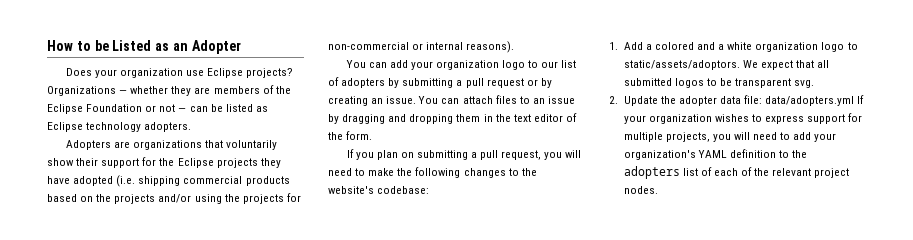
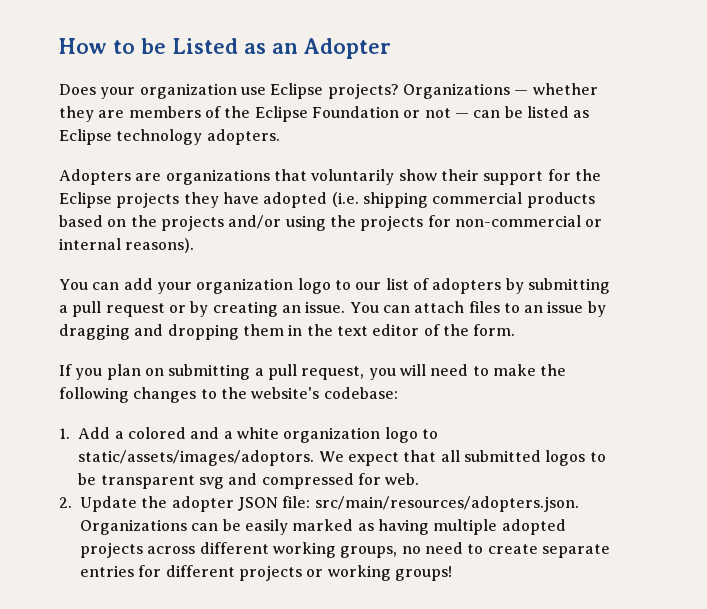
[623,60,740,70] static/assets/adoptors. -> [78,450,315,466] static/assets/images/adoptors.
[794,80,815,88] svg. -> [198,473,420,489] svg and compressed for web.
[720,95,865,106] [623,113,863,124] [623,132,837,142] [623,149,808,160] [623,166,850,179] [623,186,658,194] data file: data/adopters.yml If your organization wishes to express support for multiple projects, you will need to add your organization's YAML definition to the adopters list of each of the relevant project nodes. -> [237,496,579,512] [80,519,566,535] [80,542,610,558] [80,565,452,581] JSON file: src/main/resources/adopters.json. Organizations can be easily marked as having multiple adopted projects across different working groups, no need to create separate entries for different projects or working groups!

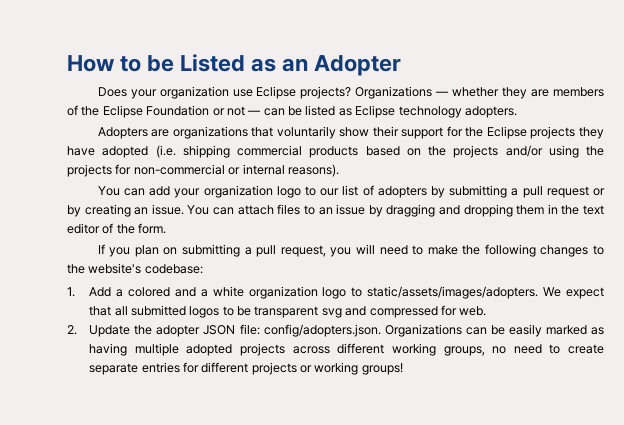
[78,450,315,466] static/assets/images/adoptors. -> [367,286,539,299] static/assets/images/adopters.
[314,496,579,512] src/main/resources/adopters.json. -> [263,324,381,337] config/adopters.json.

